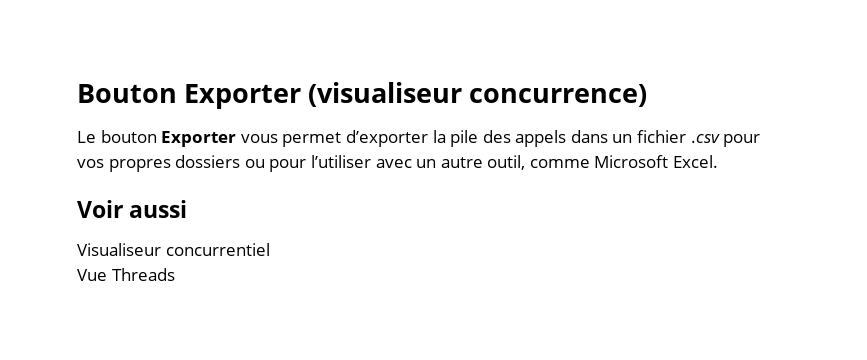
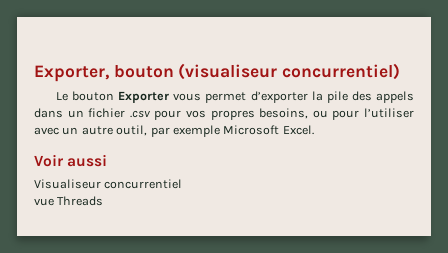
[77,82,648,109] Bouton Exporter (visualiseur concurrence) -> [34,63,401,82] Exporter, bouton (visualiseur concurrentiel)
[175,155,241,168] dossiers -> [259,108,309,119] besoins,
[529,159,590,168] comme -> [150,125,220,137] par exemple
[77,269,107,281] Vue -> [34,198,54,206] vue

